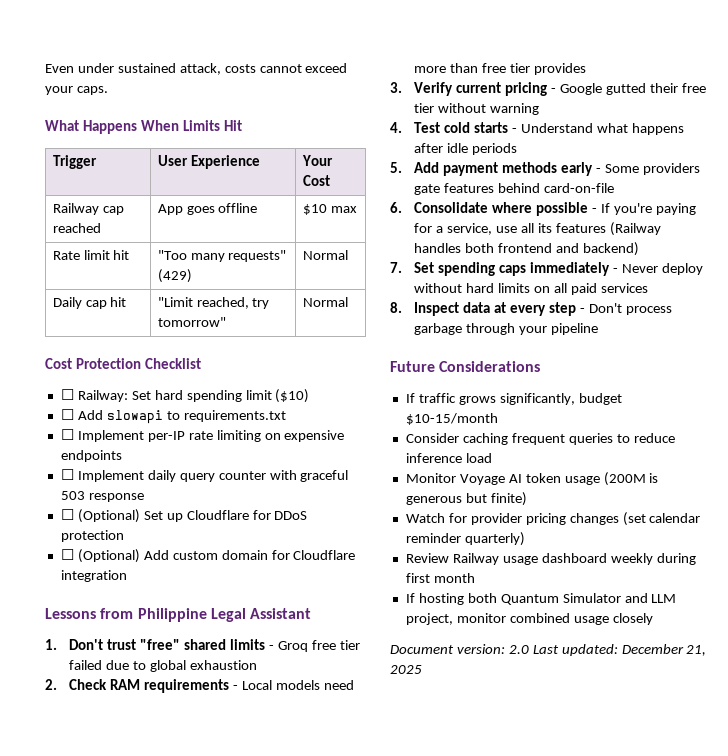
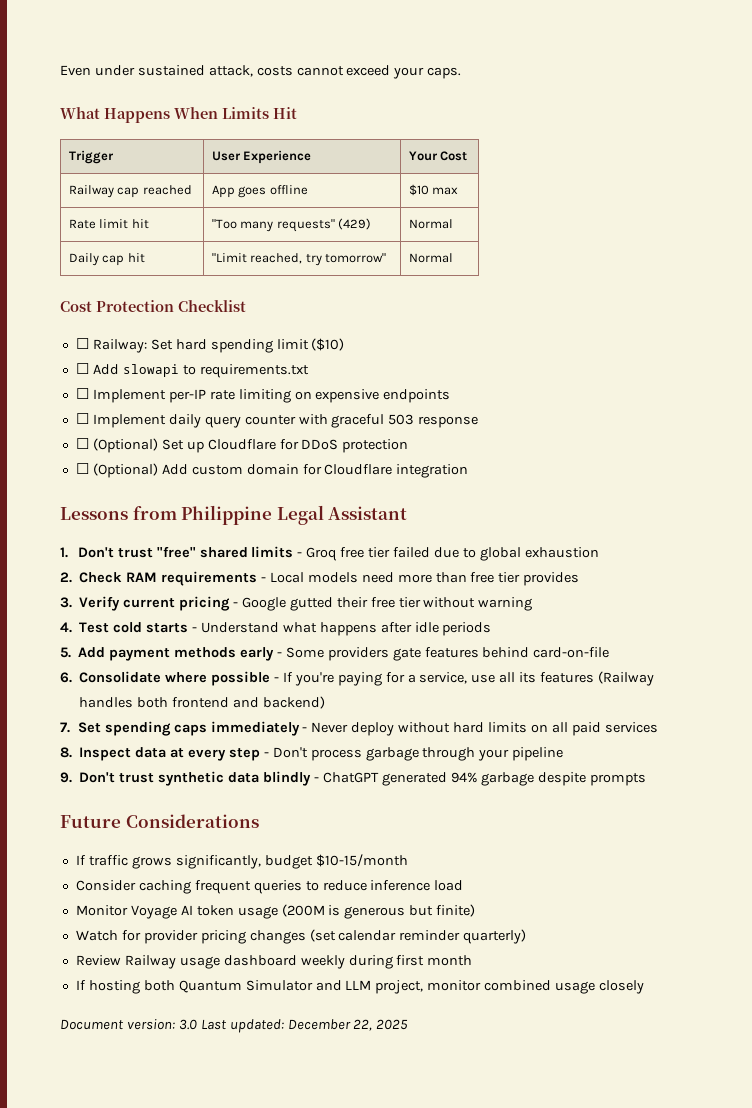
(599, 329) none -> [60,771,647,786] // 9. Don't trust synthetic data blindly - ChatGPT generated 94% garbage despite prompts
[508,645,529,654] 2.0 -> [178,1019,197,1030] 3.0
[686,645,707,656] 21, -> [353,1019,373,1031] 22,

